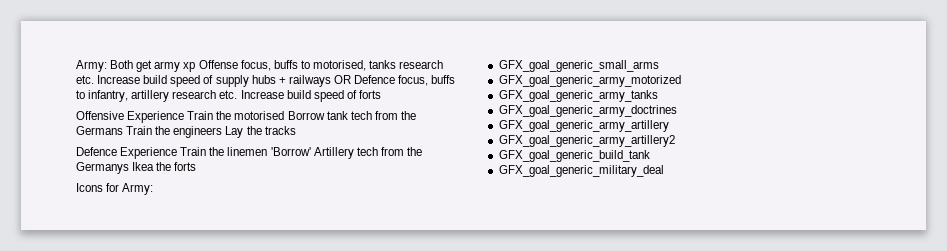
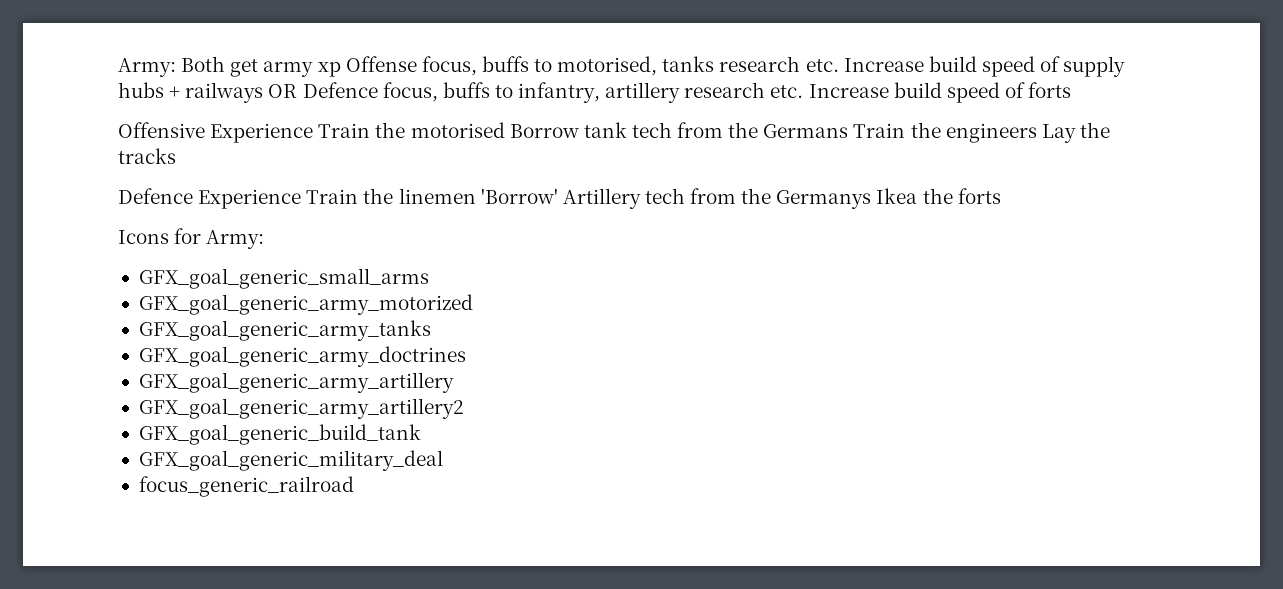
(664, 171) none -> [138,476,354,497] // focus_generic_railroad

